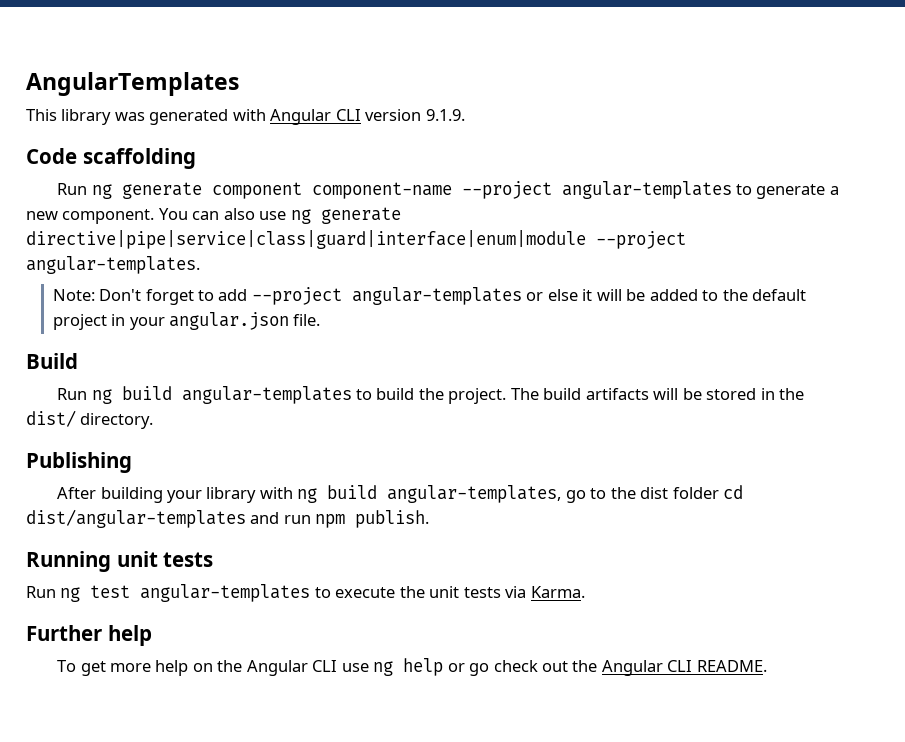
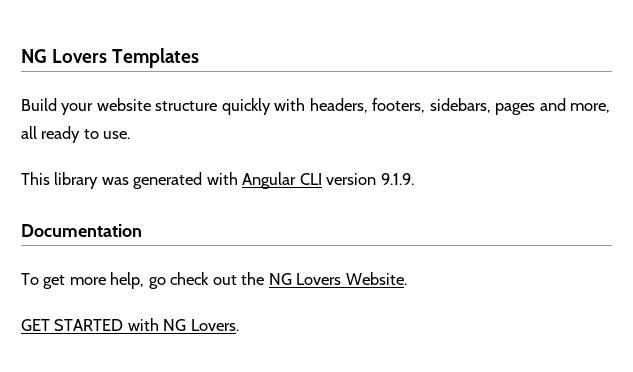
[26,72,239,96] AngularTemplates -> [21,48,200,68] [21,98,611,115] [21,126,131,143] NG Lovers Templates // Build your website structure quickly with headers, footers, sidebars, pages and more, all ready to use.
[26,148,196,169] [57,181,839,199] [26,207,401,224] [26,230,686,249] [26,256,200,274] [52,287,807,305] [52,312,321,330] [26,353,78,369] [57,386,804,404] [26,410,154,429] [26,452,132,473] [57,485,744,503] [26,509,430,528] [26,551,214,572] [26,584,585,602] [26,625,152,646] [57,658,767,676] Code scaffolding // Run ng generate component component-name --project angular-templates to generate a new component. You can also use ng generate directive|pipe|service|class|guard|interface|enum|module --project angular-templates. // Note: Don't forget to add --project angular-templates or else it will be added to the default project in your angular.json file. // Build // Run ng build angular-templates to build the project. The build artifacts will be stored in the dist/ directory. // Publishing // After building your library with ng build angular-templates, go to the dist folder cd dist/angular-templates and run npm publish. // Running unit tests // Run ng test angular-templates to execute the unit tests via Karma. // Further help // To get more help on the Angular CLI use ng help or go check out the Angular CLI README. -> [21,224,142,237] [21,272,407,289] [21,318,239,331] Documentation // To get more help, go check out the NG Lovers Website. // GET STARTED with NG Lovers.

